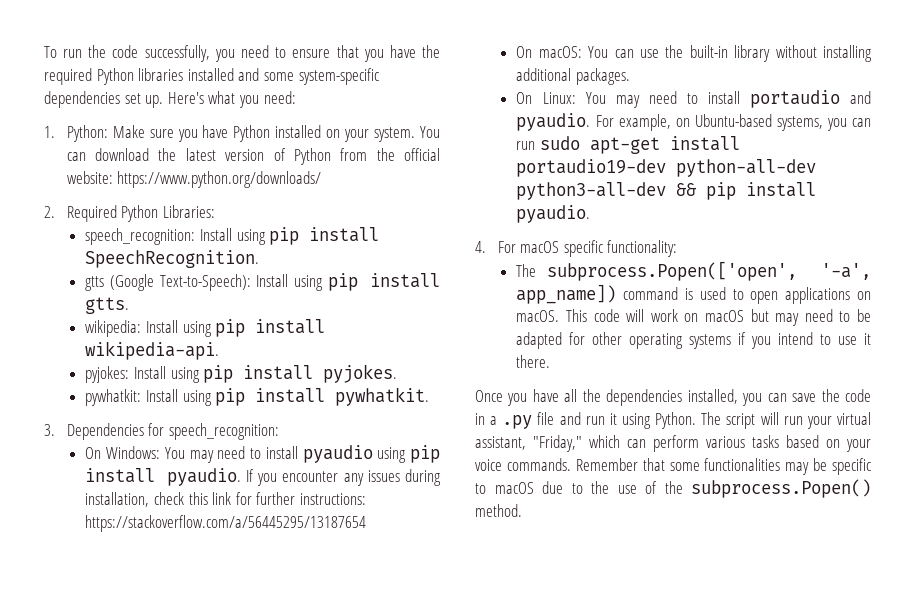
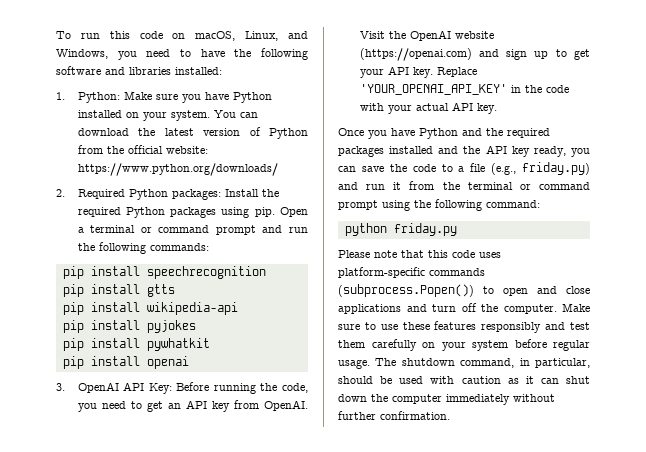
[88,45,440,62] [44,68,379,85] [44,91,296,108] the code successfully, you need to ensure that you have the required Python libraries installed and some system-specific dependencies set up. Here's what you need: -> [109,31,308,41] [56,48,308,60] [56,66,222,75] this code on macOS, Linux, and Windows, you need to have the following software and libraries installed:
[162,205,215,218] [85,227,380,245] [85,250,260,268] [85,273,440,291] [85,297,130,314] [85,319,326,337] [85,341,220,360] [85,364,398,383] [85,387,430,406] [44,423,279,440] [85,445,441,463] [85,468,441,486] [85,492,366,507] [85,515,367,532] [516,45,872,62] [516,68,631,85] [516,90,871,108] [516,113,871,131] [516,136,741,154] [516,159,817,177] [516,182,817,200] [516,205,591,223] [475,240,678,257] [516,261,871,281] [516,284,871,304] [516,309,872,326] [516,332,871,349] [516,355,551,368] [475,389,738,406] Libraries: // speech_recognition: Install using pip install SpeechRecognition. // gtts (Google Text-to-Speech): Install using pip install gtts. // wikipedia: Install using pip install wikipedia-api. // pyjokes: Install using pip install pyjokes. // pywhatkit: Install using pip install pywhatkit. // 3. Dependencies for speech_recognition: // On Windows: You may need to install pyaudio using pip install pyaudio. If you encounter any issues during installation, check this link for further instructions: https://stackoverflow.com/a/56445295/13187654 // On macOS: You can use the built-in library without installing additional packages. // On Linux: You may need to install portaudio and pyaudio. For example, on Ubuntu-based systems, you can run sudo apt-get install portaudio19-dev python-all-dev python3-all-dev && pip install pyaudio. // 4. For macOS specific functionality: // The subprocess.Popen(['open', '-a', app_name]) command is used to open applications on macOS. This code will work on macOS but may need to be adapted for other operating systems if you intend to use it there. // Once you have all the dependencies installed, -> [171,189,279,200] [77,207,308,218] [77,225,308,235] [77,242,209,254] [62,266,266,279] [62,284,175,297] [62,302,238,315] [62,320,196,333] [62,338,210,351] [62,356,189,369] [56,382,308,394] [77,400,309,412] [359,30,494,41] [359,48,590,61] [359,66,477,78] [359,84,569,95] [359,102,497,114] [338,128,550,139] [338,145,566,157] packages: Install the required Python packages using pip. Open a terminal or command prompt and run the following commands: // pip install speechrecognition // pip install gtts // pip install wikipedia-api // pip install pyjokes // pip install pywhatkit // pip install openai // 3. OpenAI API Key: Before running the code, you need to get an API key from OpenAI. Visit the OpenAI website (https://openai.com) and sign up to get your API key. Replace 'YOUR_OPENAI_API_KEY' in the code with your actual API key. // Once you have Python and the required packages installed and the API key ready,
[475,412,872,429] [475,435,871,452] [475,458,871,475] [475,479,871,498] [475,504,522,517] in a .py file and run it using Python. The script will run your virtual assistant, "Friday," which can perform various tasks based on your voice commands. Remember that some functionalities may be specific to macOS due to the use of the subprocess.Popen() method. -> [441,162,590,175] [338,181,590,190] [338,199,540,211] [344,223,457,236] [338,250,501,258] [338,267,485,278] [338,284,590,297] [338,303,590,314] [338,321,590,333] [338,339,590,351] [338,358,590,369] [338,376,590,384] [338,394,555,405] [338,411,450,420] to a file (e.g., friday.py) and run it from the terminal or command prompt using the following command: // python friday.py // Please note that this code uses platform-specific commands (subprocess.Popen()) to open and close applications and turn off the computer. Make sure to use these features responsibly and test them carefully on your system before regular usage. The shutdown command, in particular, should be used with caution as it can shut down the computer immediately without further confirmation.

